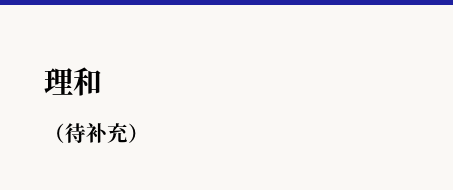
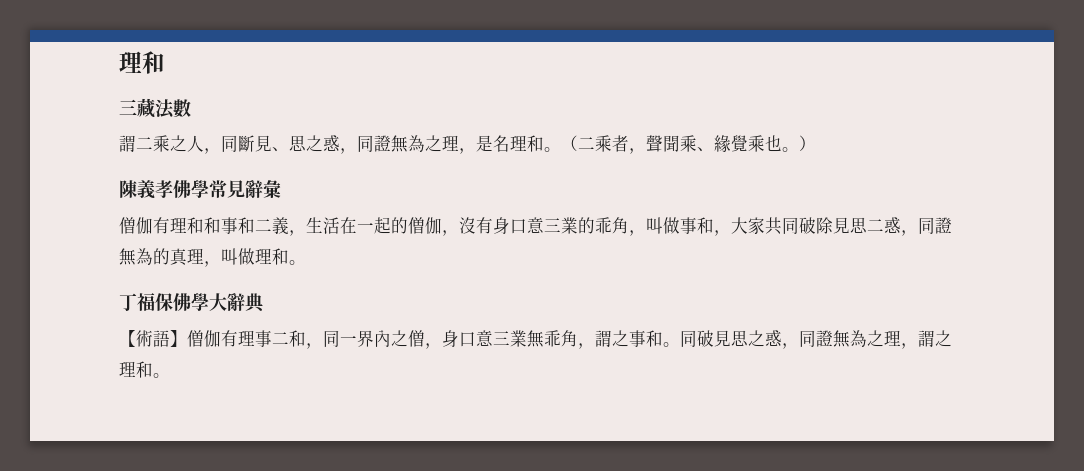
[44,123,149,143] （待补充） -> [119,98,191,119] [119,135,816,154] [119,180,281,199] [119,217,952,236] [119,248,306,267] [119,293,266,313] [119,330,952,349] [119,361,170,378] 三藏法數 // 謂二乘之人，同斷見、思之惑，同證無為之理，是名理和。（二乘者，聲聞乘、緣覺乘也。） // 陳義孝佛學常見辭彙 // 僧伽有理和和事和二義，生活在一起的僧伽，沒有身口意三業的乖角，叫做事和，大家共同破除見思二惑，同證無為的真理，叫做理和。 // 丁福保佛學大辭典 // 【術語】僧伽有理事二和，同一界內之僧，身口意三業無乖角，謂之事和。同破見思之惑，同證無為之理，謂之理和。

